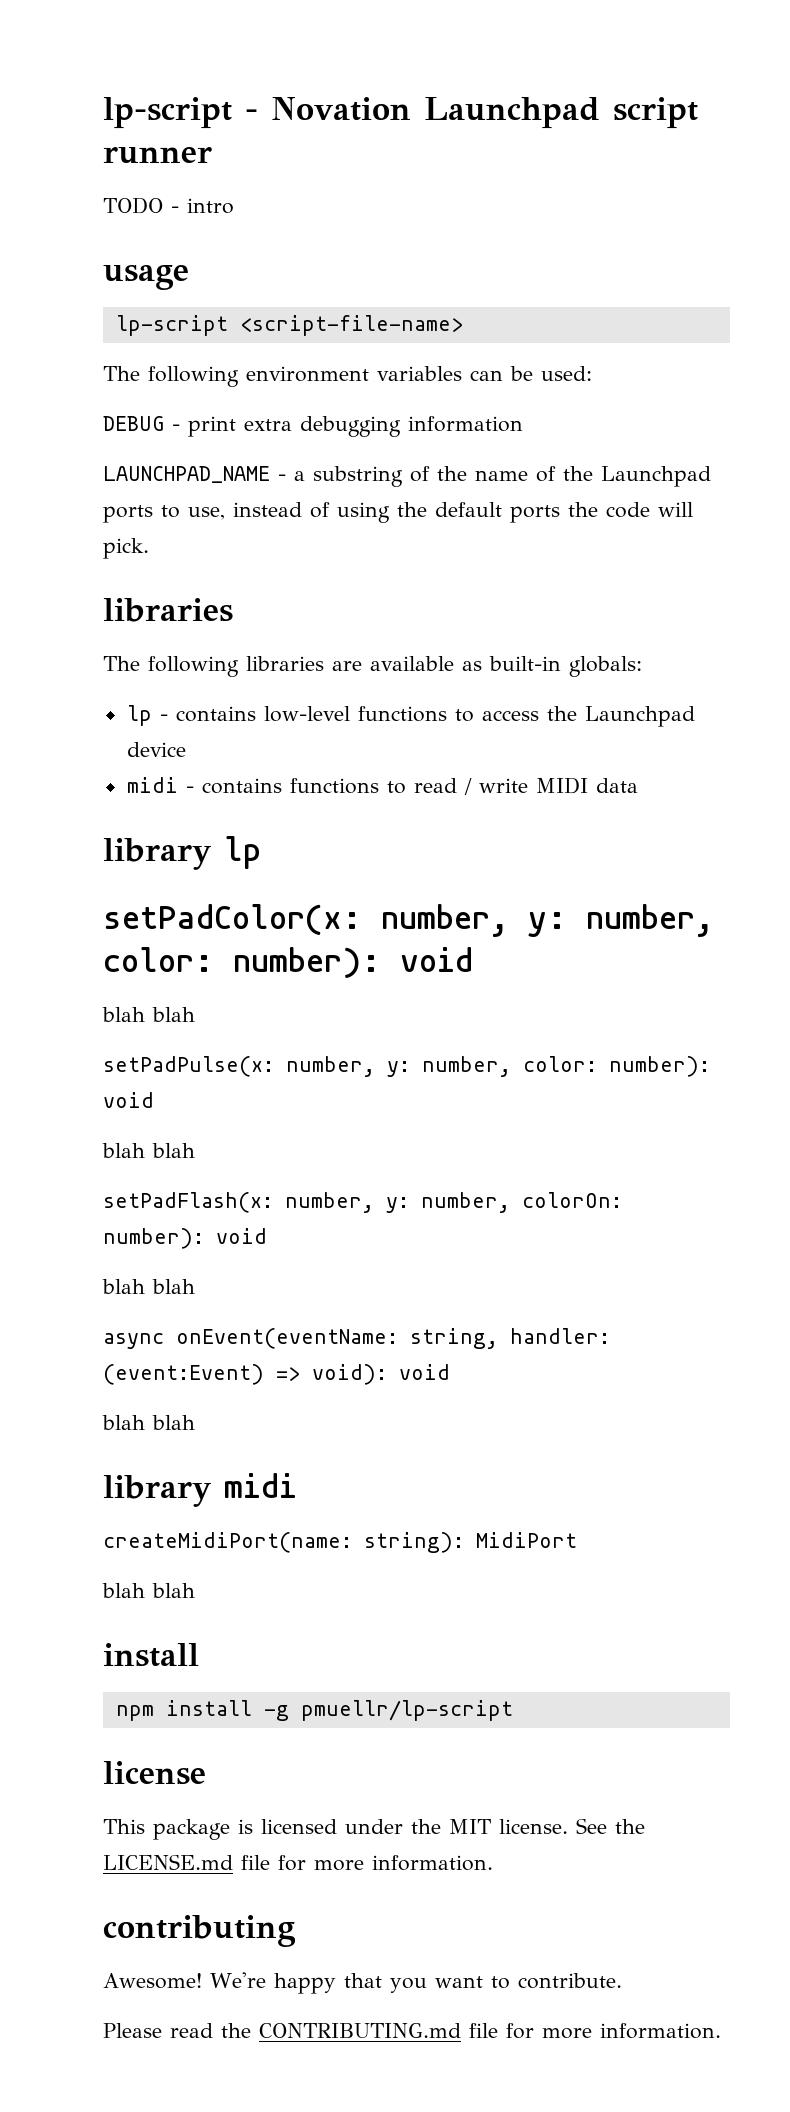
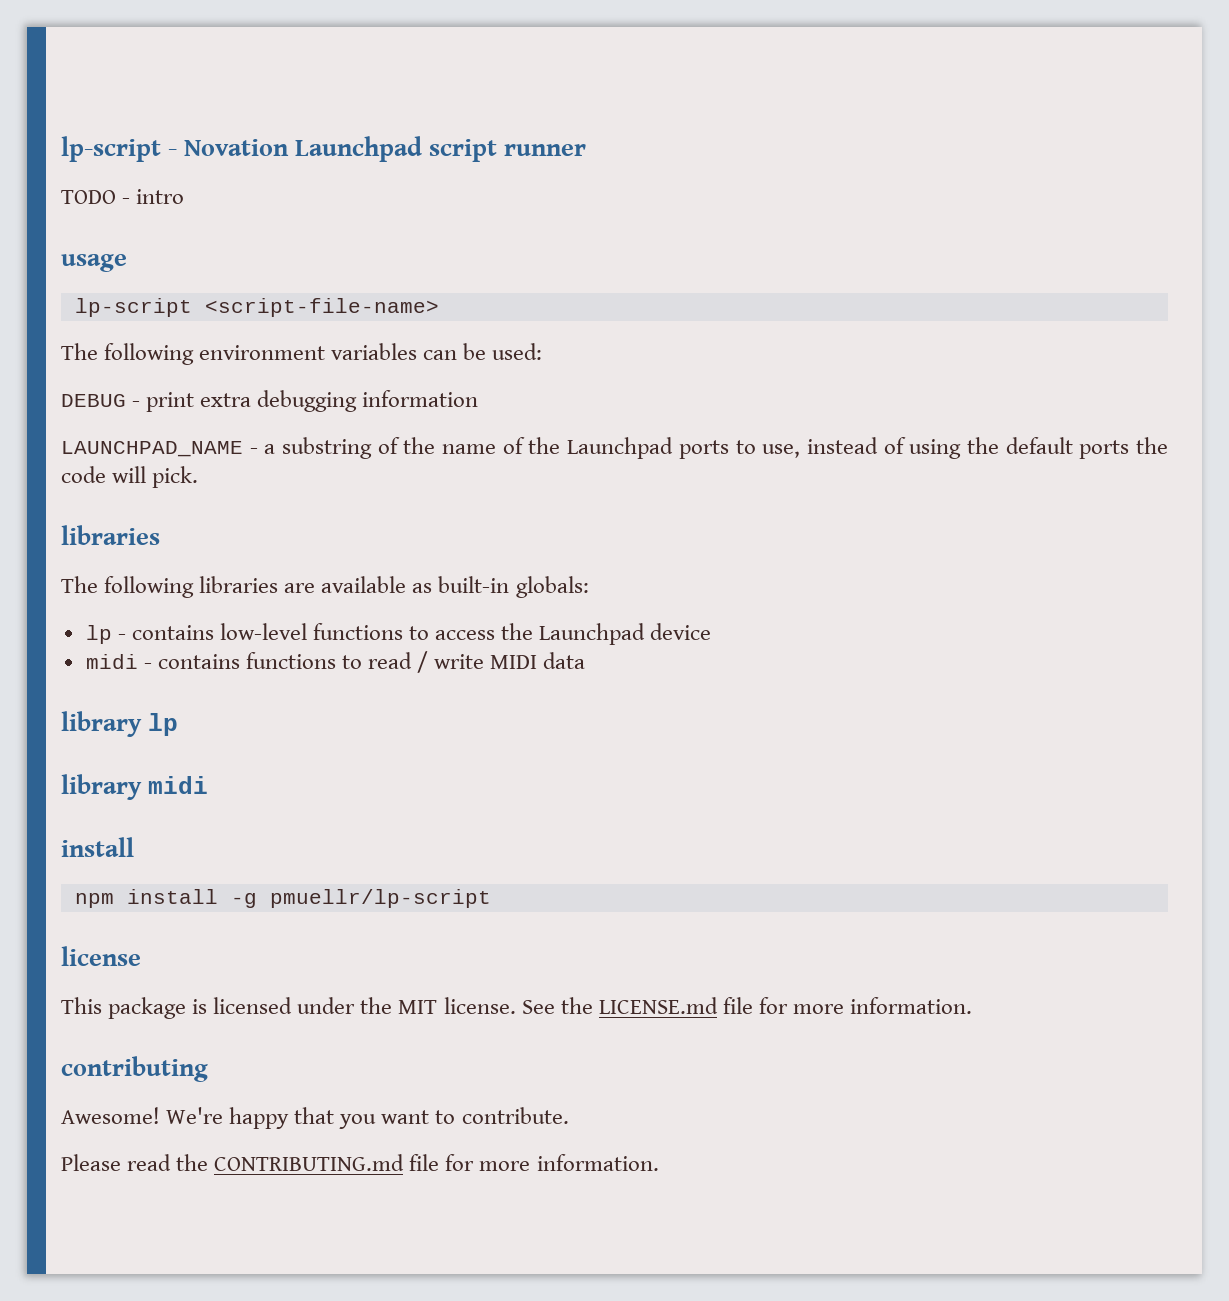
[103,904,714,937] [103,947,473,978] [102,1007,195,1022] [103,1056,710,1077] [103,1092,154,1108] [102,1143,195,1158] [103,1192,622,1213] [103,1228,267,1249] [102,1279,195,1294] [103,1328,610,1349] [103,1364,450,1385] [102,1415,195,1430] [103,1473,297,1507] [103,1532,577,1553] [102,1583,195,1598] setPadColor(x: number, y: number, color: number): void // blah blah // setPadPulse(x: number, y: number, color: number): void // blah blah // setPadFlash(x: number, y: number, colorOn: number): void // blah blah // async onEvent(eventName: string, handler: (event:Event) => void): void // blah blah // library midi // createMidiPort(name: string): MidiPort // blah blah -> [61,774,209,800] library midi

